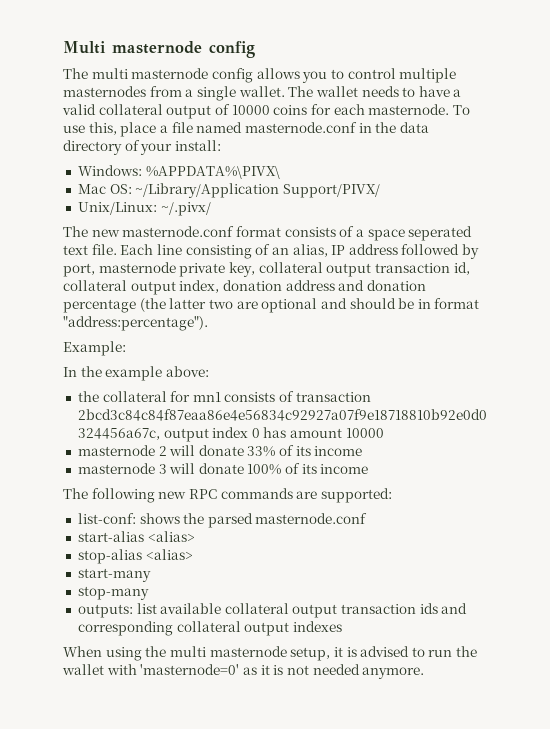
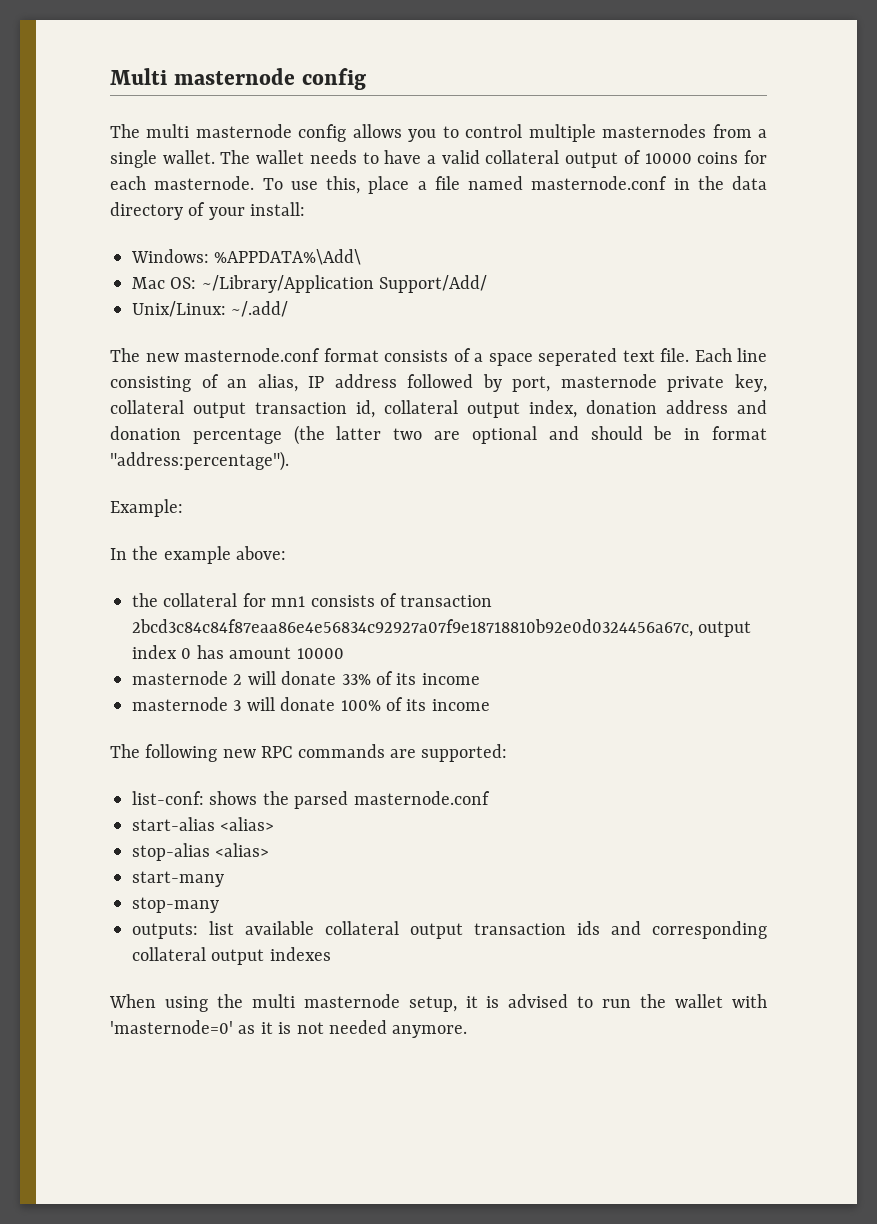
[145,166,280,179] %APPDATA%\PIVX\ -> [214,249,362,265] %APPDATA%\Add\
[282,184,380,198] Support/PIVX/ -> [379,275,488,293] Support/Add/
[160,202,211,216] ~/.pivx/ -> [231,301,289,317] ~/.add/

